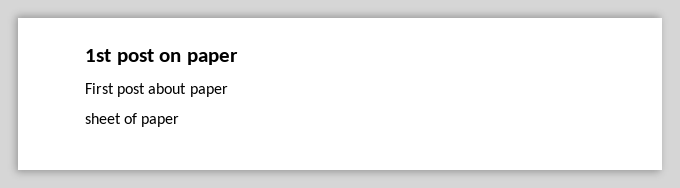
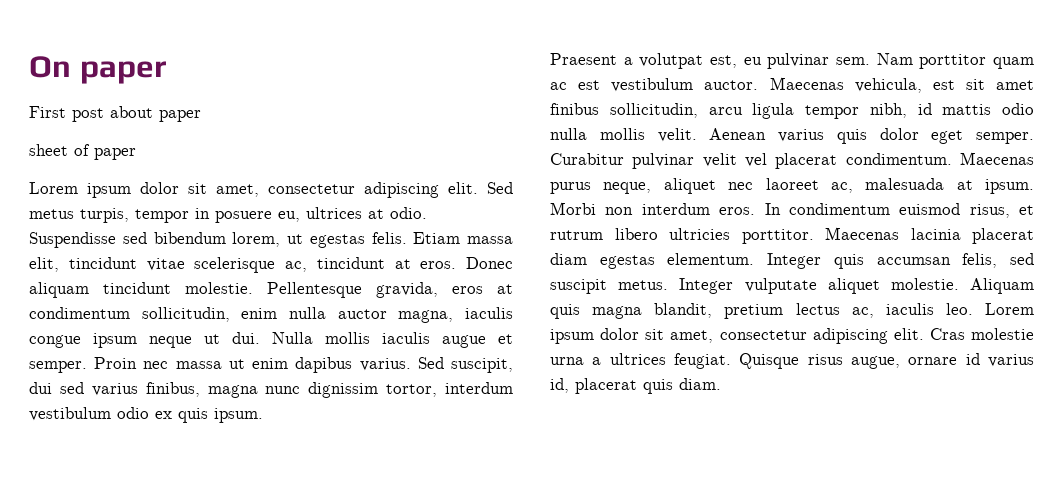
[85,49,182,65] 1st post on -> [29,56,71,78] On
(180, 121) none -> [29,182,513,198] [29,207,427,223] [29,232,513,248] [29,257,513,273] [29,282,513,298] [29,307,513,323] [29,332,513,348] [29,357,513,373] [29,382,513,398] [29,407,263,423] [550,53,1034,69] [550,77,1034,93] [550,103,1034,119] [550,128,1034,144] [550,152,1034,169] [550,178,1034,194] [550,202,1034,218] [550,227,1034,244] [550,253,1034,269] [550,278,1034,294] [550,303,1034,319] [550,328,1034,344] [550,353,1034,369] [550,378,721,394] // Lorem ipsum dolor sit amet, consectetur adipiscing elit. Sed metus turpis, tempor in posuere eu, ultrices at odio. Suspendisse sed bibendum lorem, ut egestas felis. Etiam massa elit, tincidunt vitae scelerisque ac, tincidunt at eros. Donec aliquam tincidunt molestie. Pellentesque gravida, eros at condimentum sollicitudin, enim nulla auctor magna, iaculis congue ipsum neque ut dui. Nulla mollis iaculis augue et semper. Proin nec massa ut enim dapibus varius. Sed suscipit, dui sed varius finibus, magna nunc dignissim tortor, interdum vestibulum odio ex quis ipsum. // Praesent a volutpat est, eu pulvinar sem. Nam porttitor quam ac est vestibulum auctor. Maecenas vehicula, est sit amet finibus sollicitudin, arcu ligula tempor nibh, id mattis odio nulla mollis velit. Aenean varius quis dolor eget semper. Curabitur pulvinar velit vel placerat condimentum. Maecenas purus neque, aliquet nec laoreet ac, malesuada at ipsum. Morbi non interdum eros. In condimentum euismod risus, et rutrum libero ultricies porttitor. Maecenas lacinia placerat diam egestas elementum. Integer quis accumsan felis, sed suscipit metus. Integer vulputate aliquet molestie. Aliquam quis magna blandit, pretium lectus ac, iaculis leo. Lorem ipsum dolor sit amet, consectetur adipiscing elit. Cras molestie urna a ultrices feugiat. Quisque risus augue, ornare id varius id, placerat quis diam.

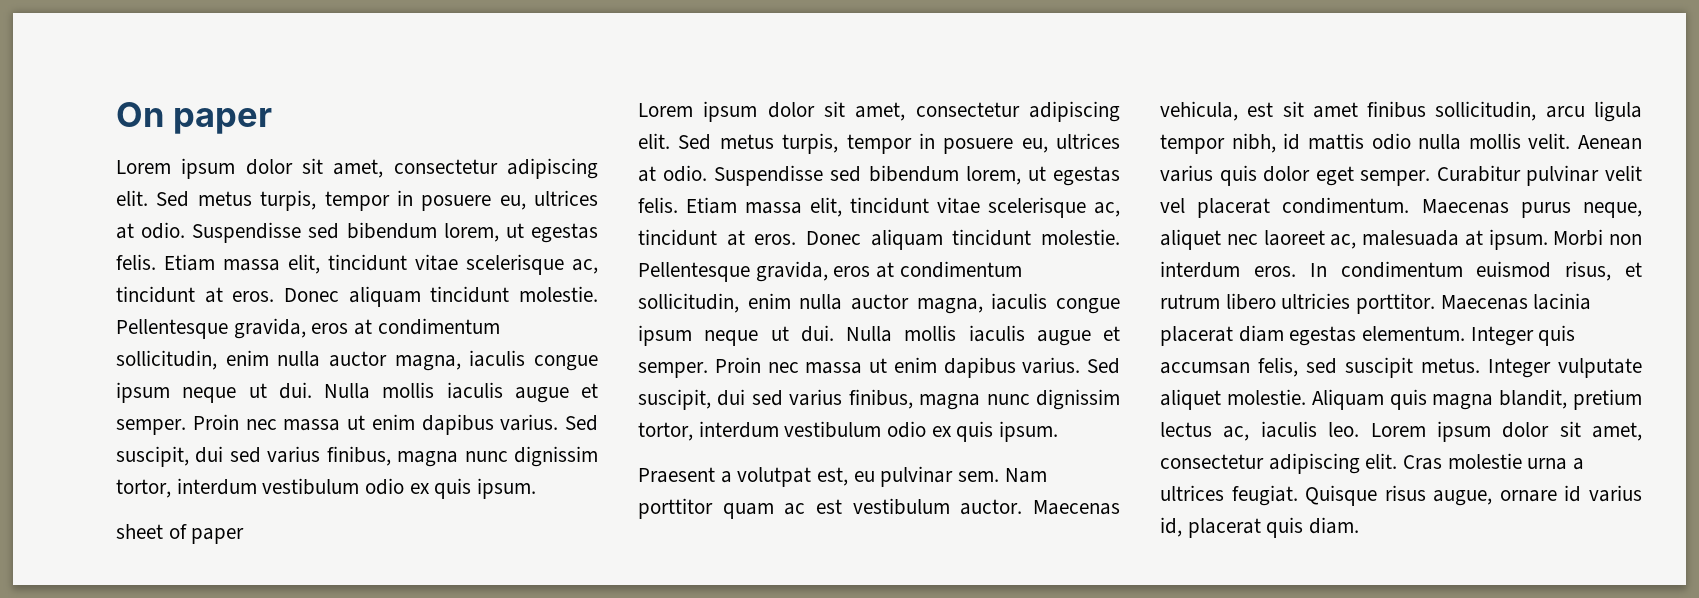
[29,106,201,122] First post about paper -> [116,158,598,179] [116,190,598,211] [116,222,598,243] [116,254,598,275] [116,286,598,307] [116,318,500,339] [116,350,598,371] [116,382,598,403] [116,414,598,435] [116,446,598,467] [116,478,537,499] Lorem ipsum dolor sit amet, consectetur adipiscing elit. Sed metus turpis, tempor in posuere eu, ultrices at odio. Suspendisse sed bibendum lorem, ut egestas felis. Etiam massa elit, tincidunt vitae scelerisque ac, tincidunt at eros. Donec aliquam tincidunt molestie. Pellentesque gravida, eros at condimentum sollicitudin, enim nulla auctor magna, iaculis congue ipsum neque ut dui. Nulla mollis iaculis augue et semper. Proin nec massa ut enim dapibus varius. Sed suscipit, dui sed varius finibus, magna nunc dignissim tortor, interdum vestibulum odio ex quis ipsum.

